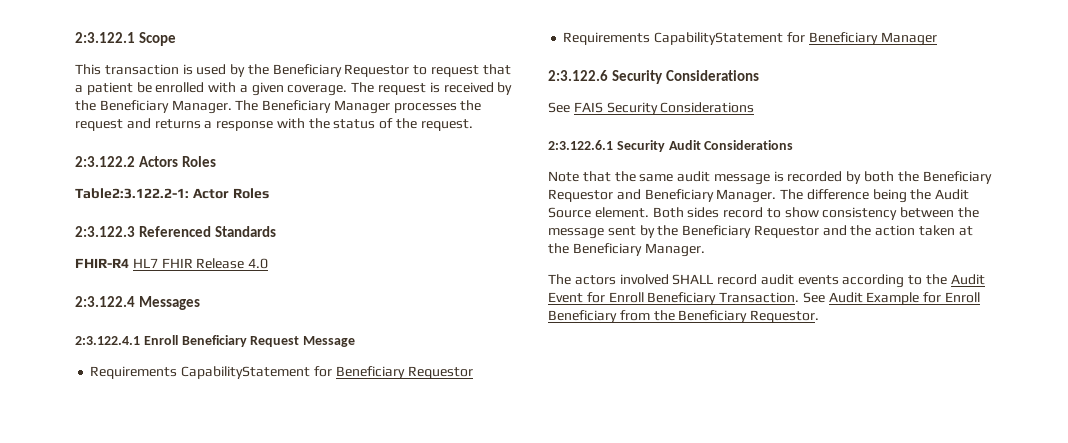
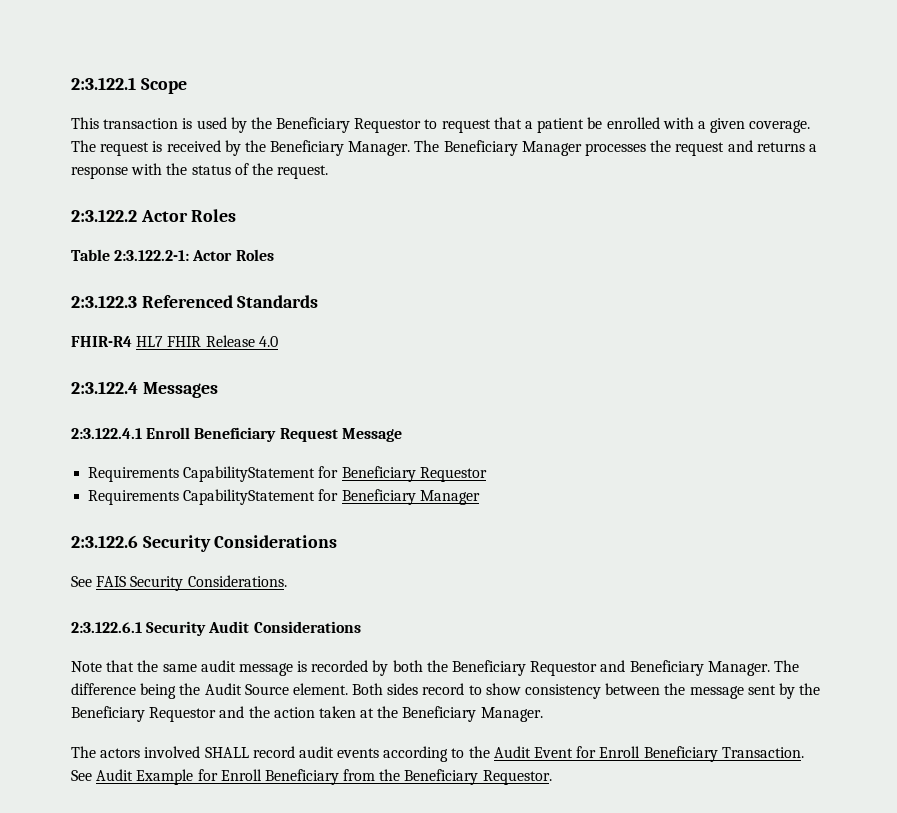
[139,156,217,167] [75,188,189,199] Actors Roles // Table2:3.122.2-1: -> [140,209,237,222] [71,249,190,261] Actor Roles // Table 2:3.122.2-1:
[660,102,755,113] Considerations -> [187,575,287,587] Considerations.

